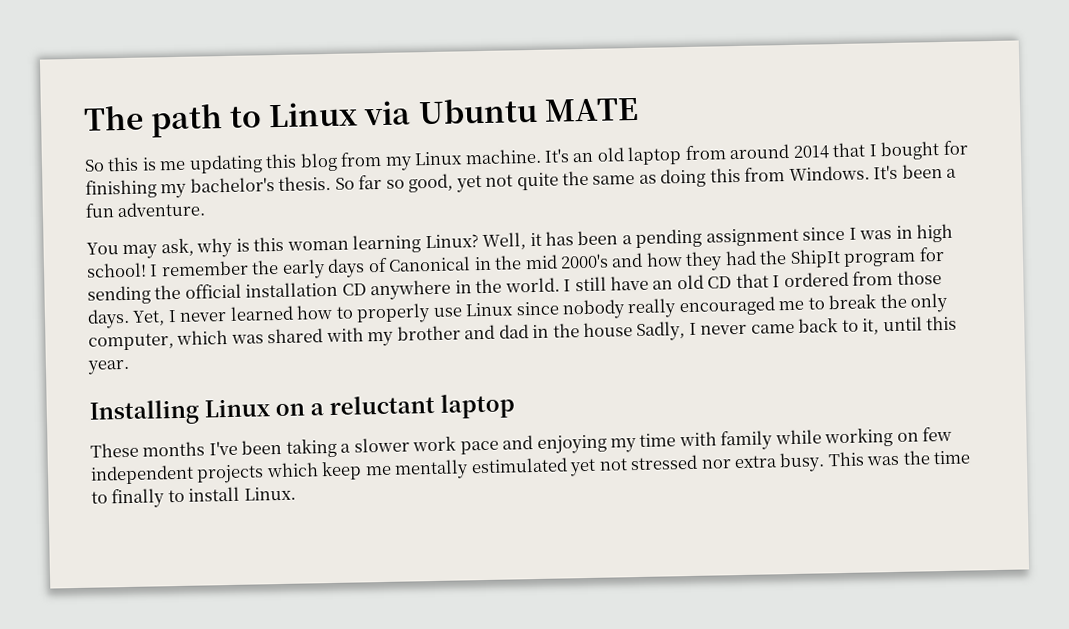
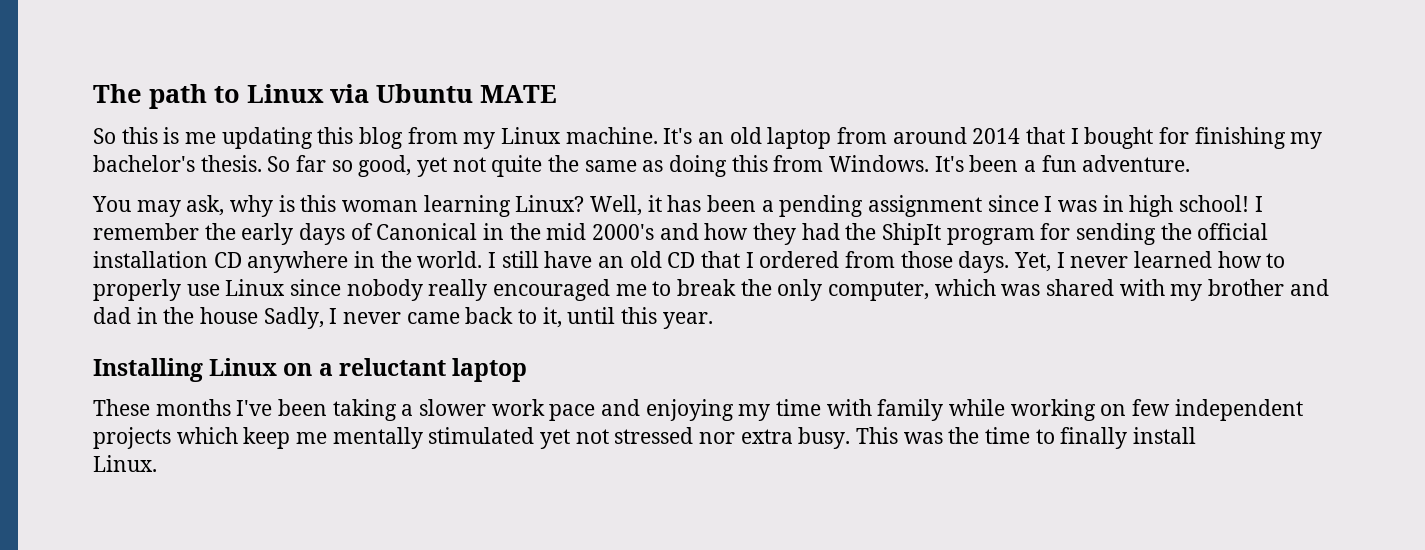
[470,457,568,474] estimulated -> [428,427,535,444] stimulated
[167,489,185,503] to -> (1128, 438) none
(241, 494) none -> (1197, 435) //

